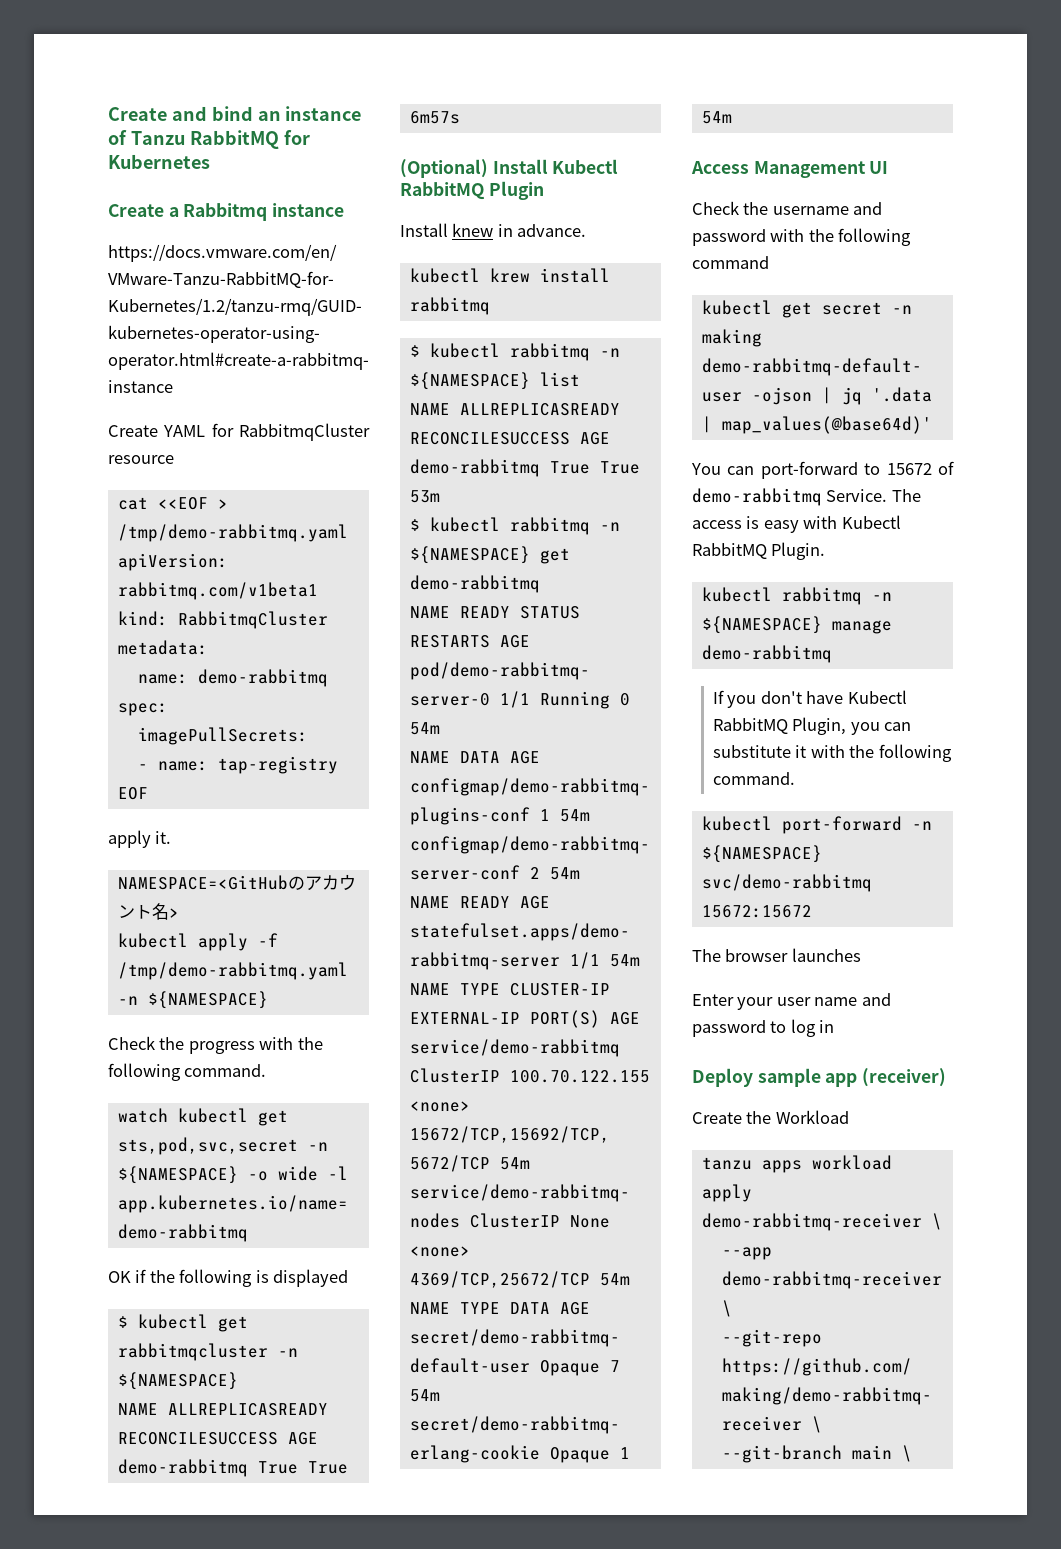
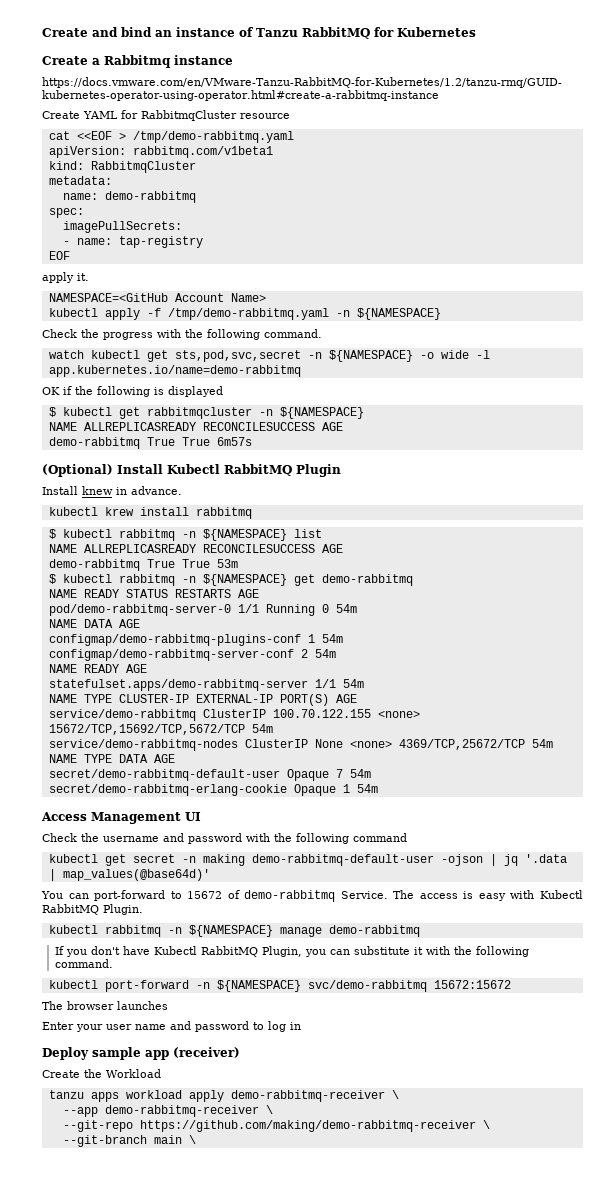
[287,874,356,891] [117,903,179,920] のアカウント名> -> [174,293,266,302] Account Name>

